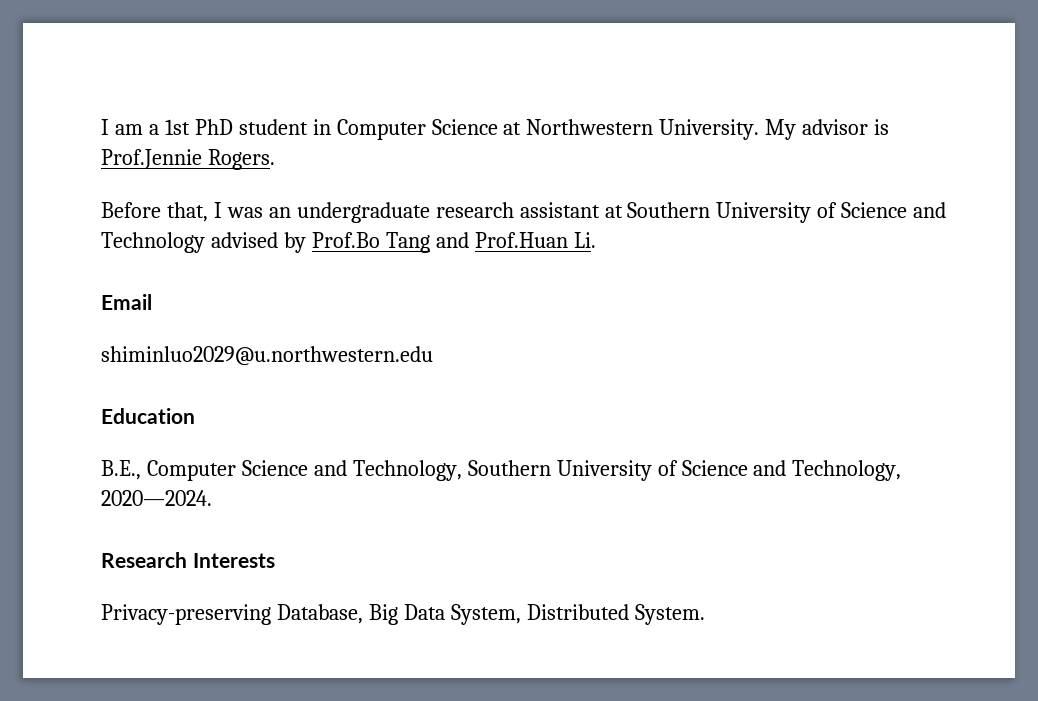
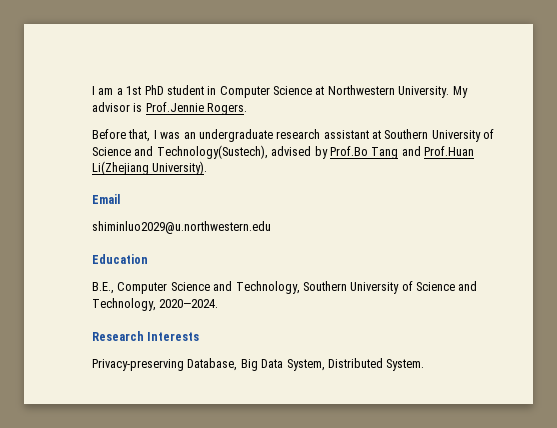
[101,232,205,253] Technology -> [156,145,268,159] Technology(Sustech),
[573,232,596,248] Li. -> [92,161,208,175] Li(Zhejiang University).

